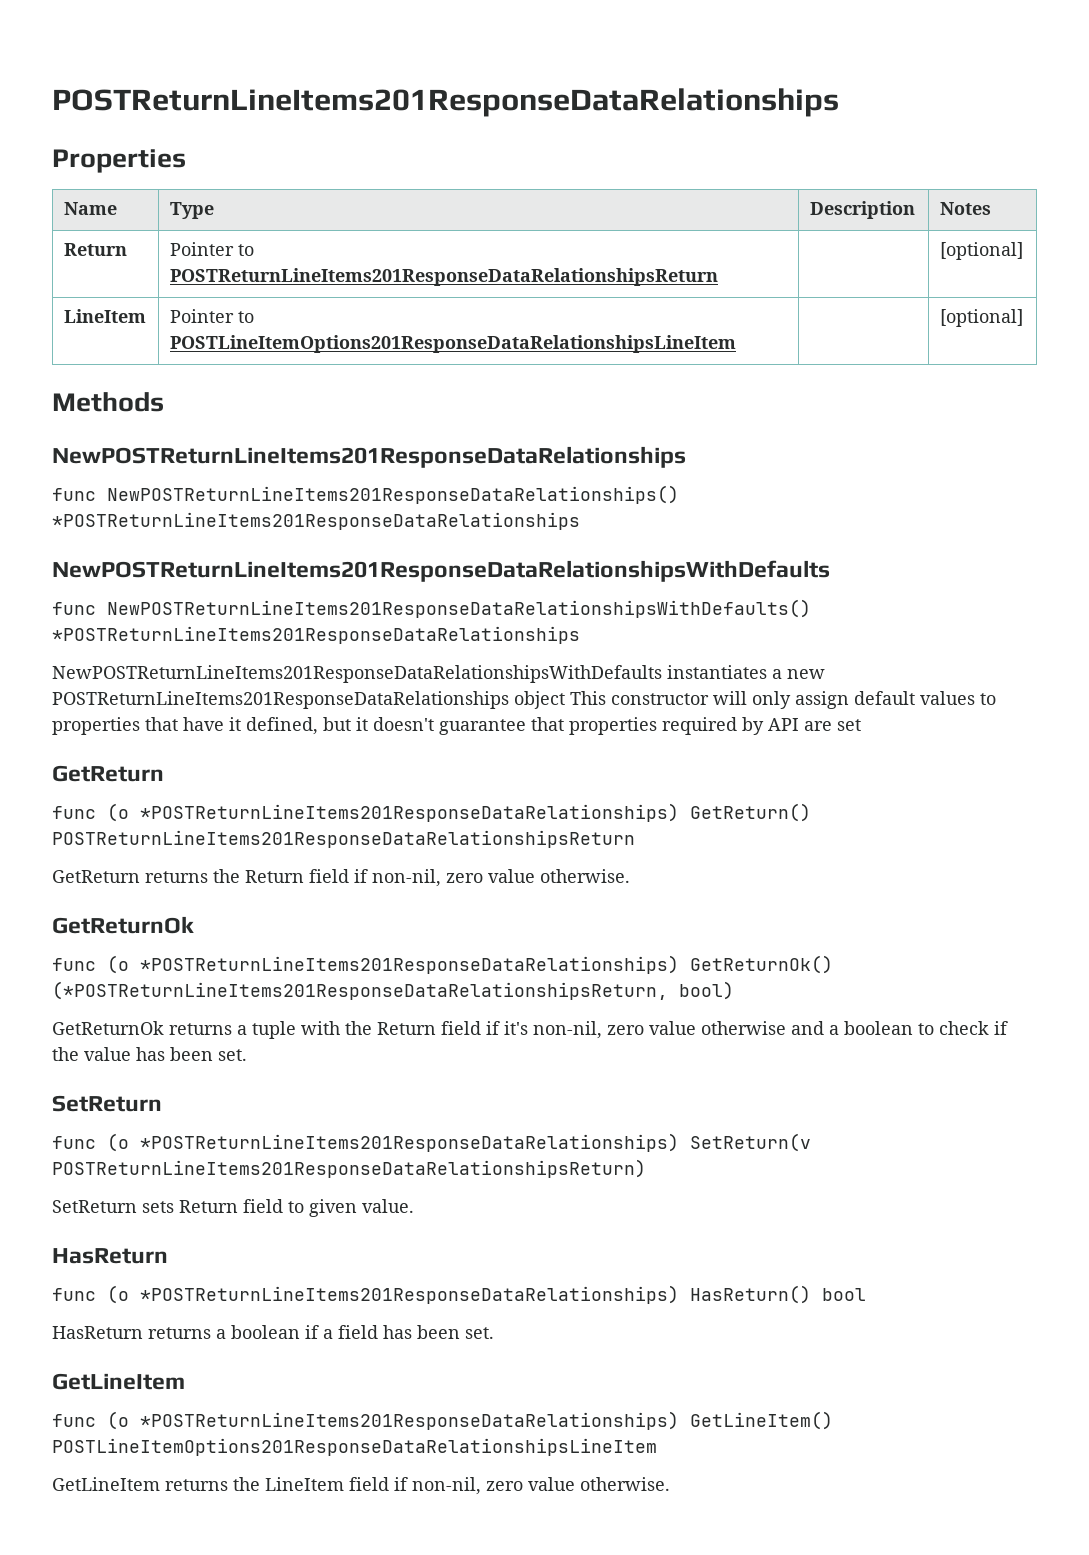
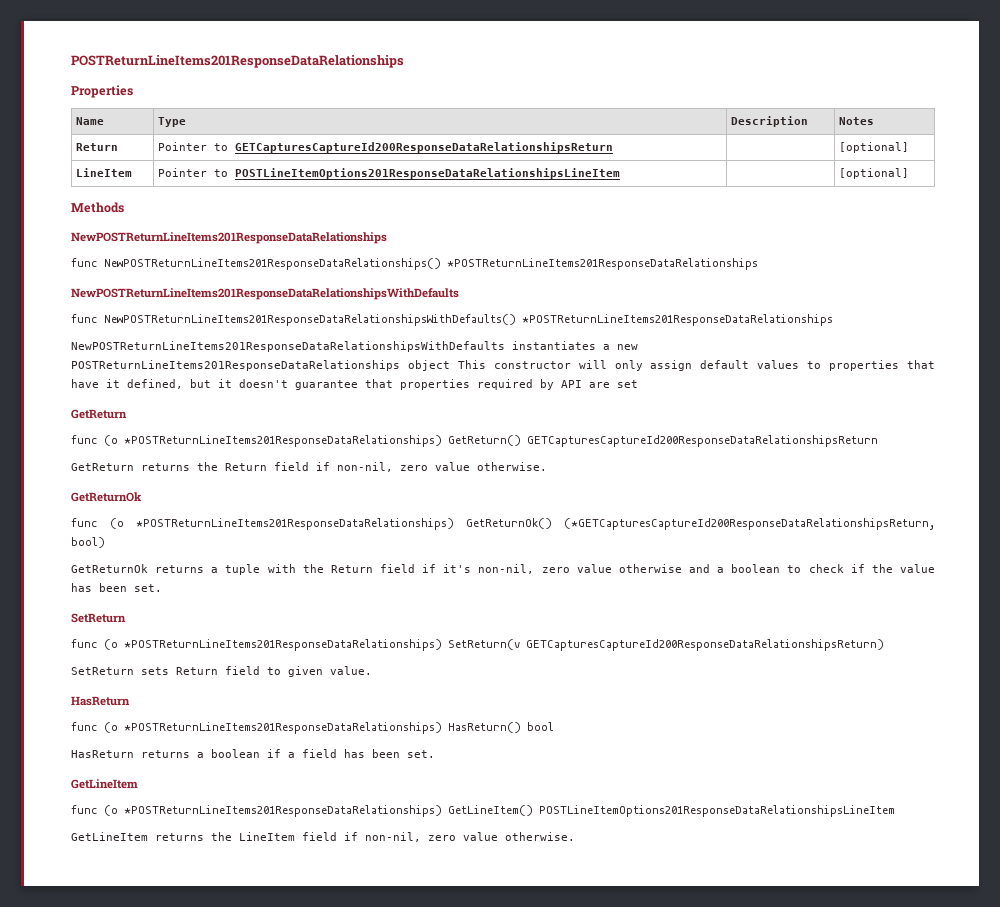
[169,268,718,286] POSTReturnLineItems201ResponseDataRelationshipsReturn -> [234,142,613,153] GETCapturesCaptureId200ResponseDataRelationshipsReturn
[52,830,635,848] POSTReturnLineItems201ResponseDataRelationshipsReturn -> [527,435,878,447] GETCapturesCaptureId200ResponseDataRelationshipsReturn
[52,981,668,1000] (*POSTReturnLineItems201ResponseDataRelationshipsReturn, -> [564,518,935,530] (*GETCapturesCaptureId200ResponseDataRelationshipsReturn,
[52,1159,646,1178] POSTReturnLineItems201ResponseDataRelationshipsReturn) -> [526,639,884,651] GETCapturesCaptureId200ResponseDataRelationshipsReturn)

